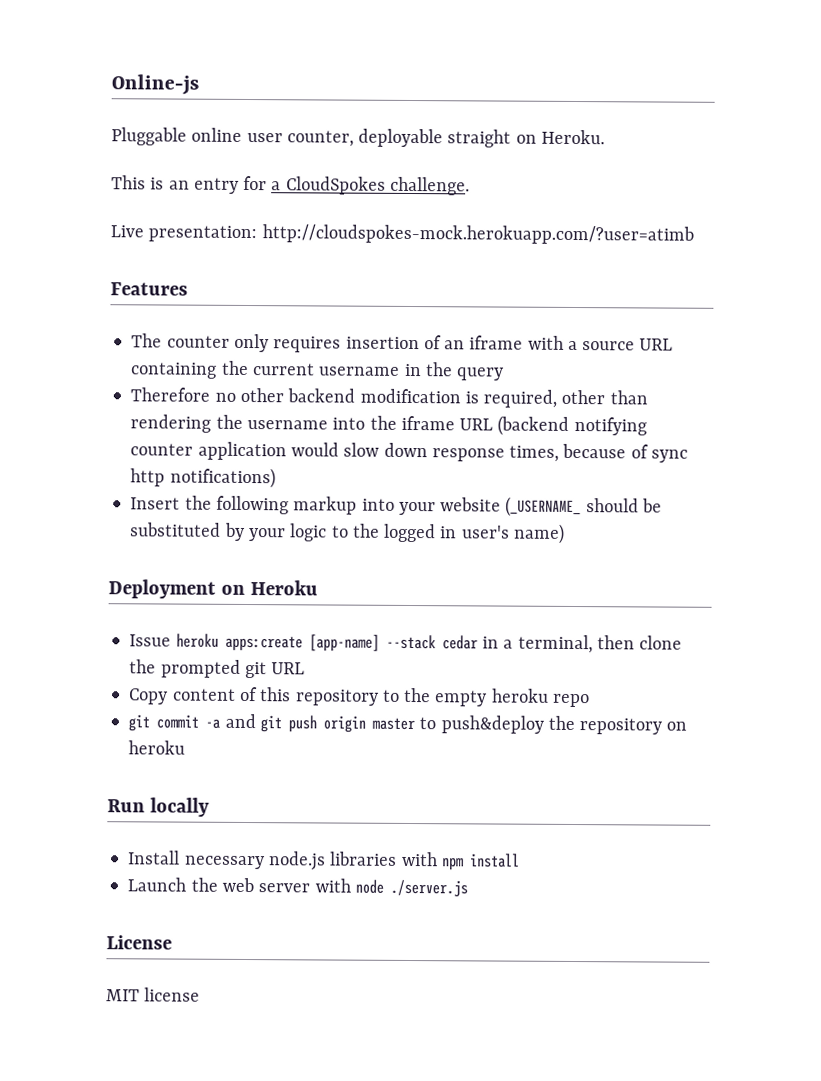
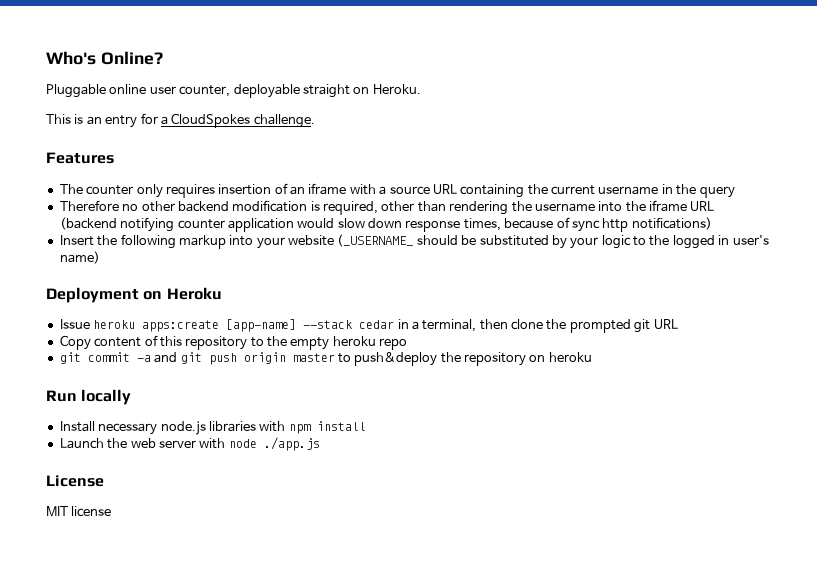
[111,74,199,95] Online-js -> [46,51,163,65] Who's Online?
[110,224,694,245] // Live presentation: http://cloudspokes-mock.herokuapp.com/?user=atimb -> (315, 121) none
[389,879,468,898] ./server.js -> [263,437,320,451] ./app.js

